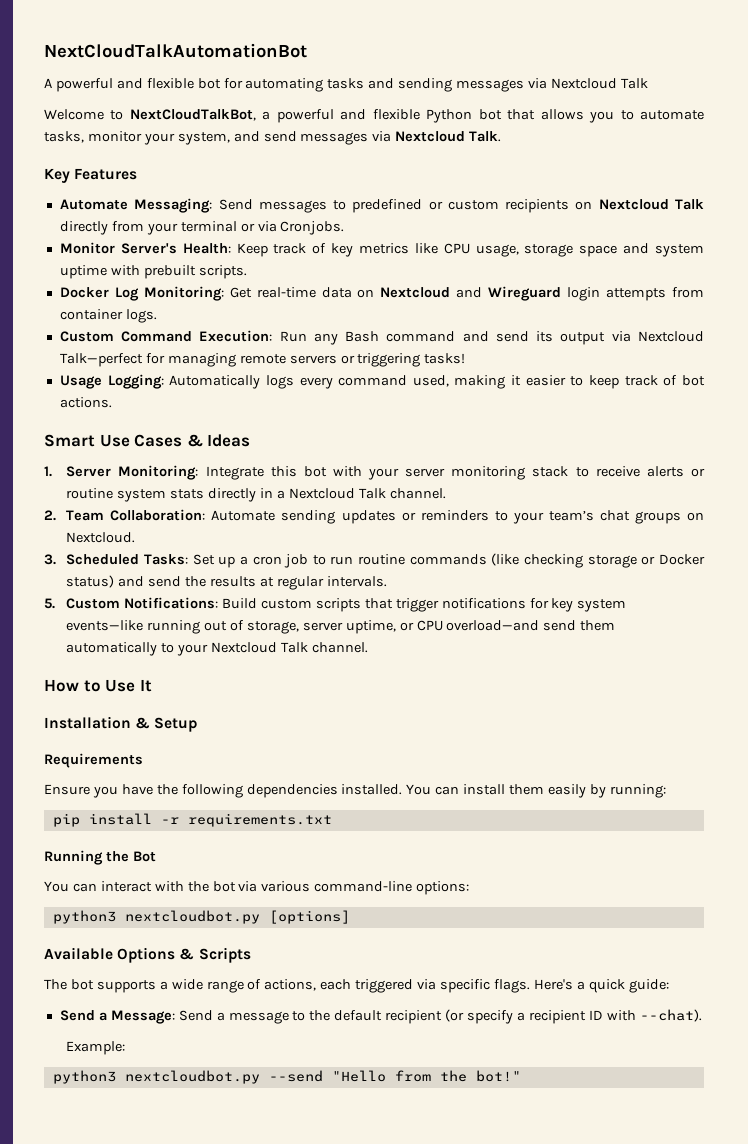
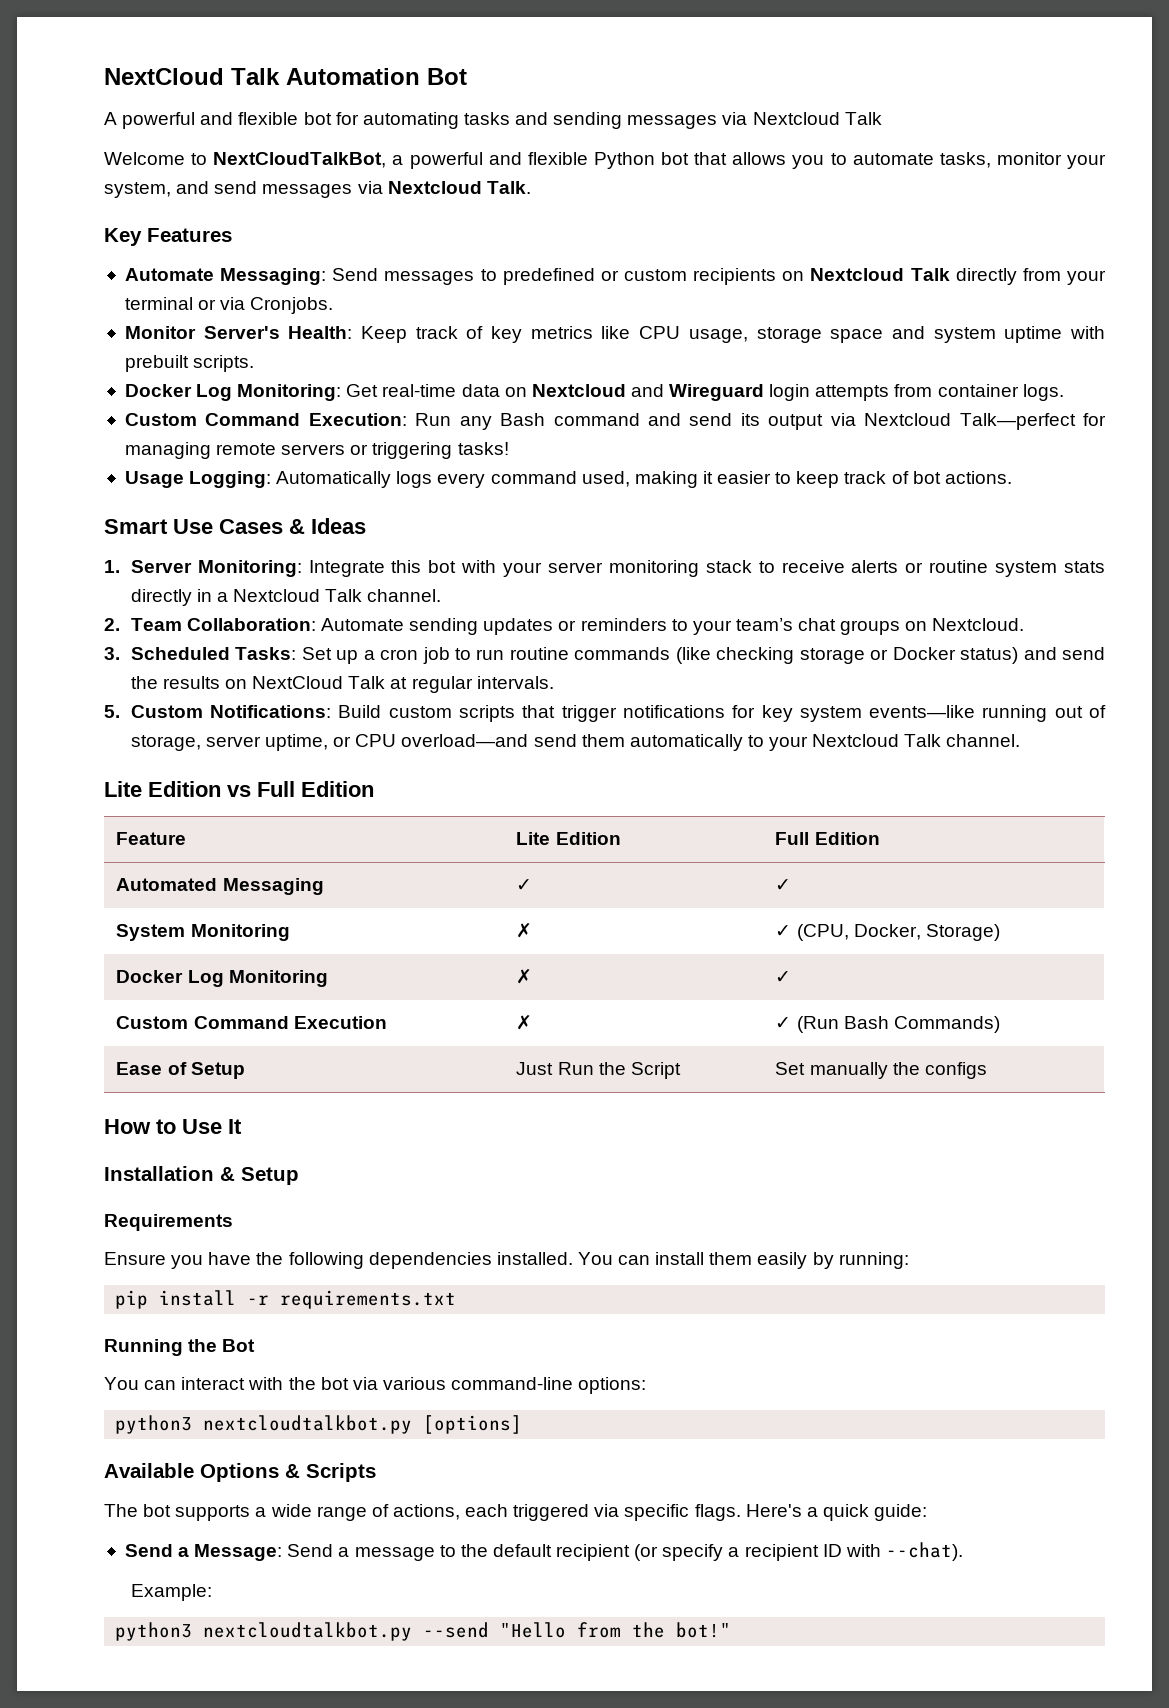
[44,43,307,58] NextCloudTalkAutomationBot -> [104,68,467,85] NextCloud Talk Automation Bot
(256, 581) none -> [225,676,386,689] on NextCloud Talk
(368, 647) none -> [104,781,374,797] [116,832,187,845] [516,832,621,845] [775,832,880,845] [116,878,324,895] [516,879,533,891] [775,879,792,891] [116,924,290,941] [516,923,533,938] [775,924,1000,941] [116,970,328,987] [516,969,533,984] [775,971,792,983] [116,1016,387,1029] [516,1015,533,1030] [775,1016,1000,1033] [116,1062,245,1079] [516,1062,681,1079] [775,1062,987,1079] // Lite Edition vs Full Edition // Feature | Lite Edition | Full Edition // Automated Messaging | ✓ | ✓ // System Monitoring | ✗ | ✓ (CPU, Docker, Storage) // Docker Log Monitoring | ✗ | ✓ // Custom Command Execution | ✗ | ✓ (Run Bash Commands) // Ease of Setup | Just Run the Script | Set manually the configs
[124,910,260,924] nextcloudbot.py -> [203,1415,413,1434] nextcloudtalkbot.py
[124,1070,260,1084] nextcloudbot.py -> [203,1622,413,1641] nextcloudtalkbot.py

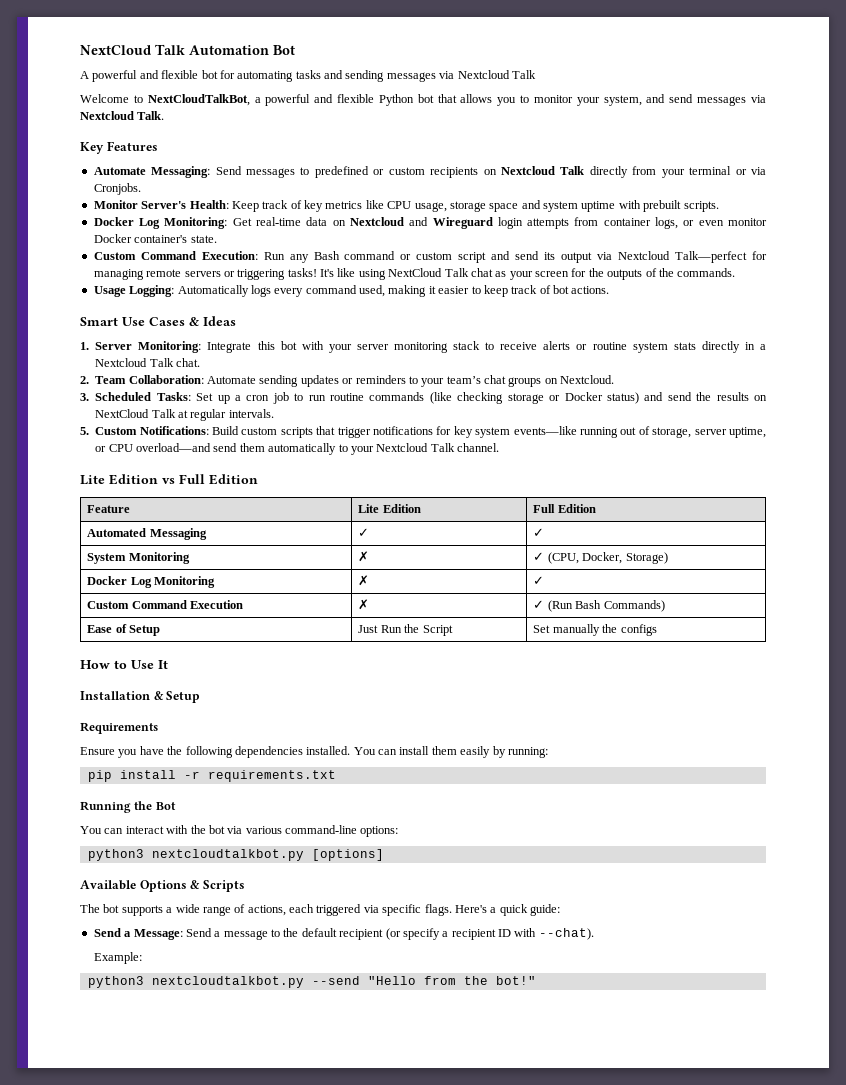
[852,152,991,168] automate tasks, -> (530, 99) none
[1022,384,1064,401] logs. -> [655,217,767,229] [93,234,217,243] logs, or even monitor Docker container's state.
(640, 419) none -> [400,252,487,263] or custom script
(509, 448) none -> [320,268,736,280] It's like using NextCloud Talk chat as your screen for the outputs of the commands.
[367,589,442,602] channel. -> [176,358,200,367] chat.

